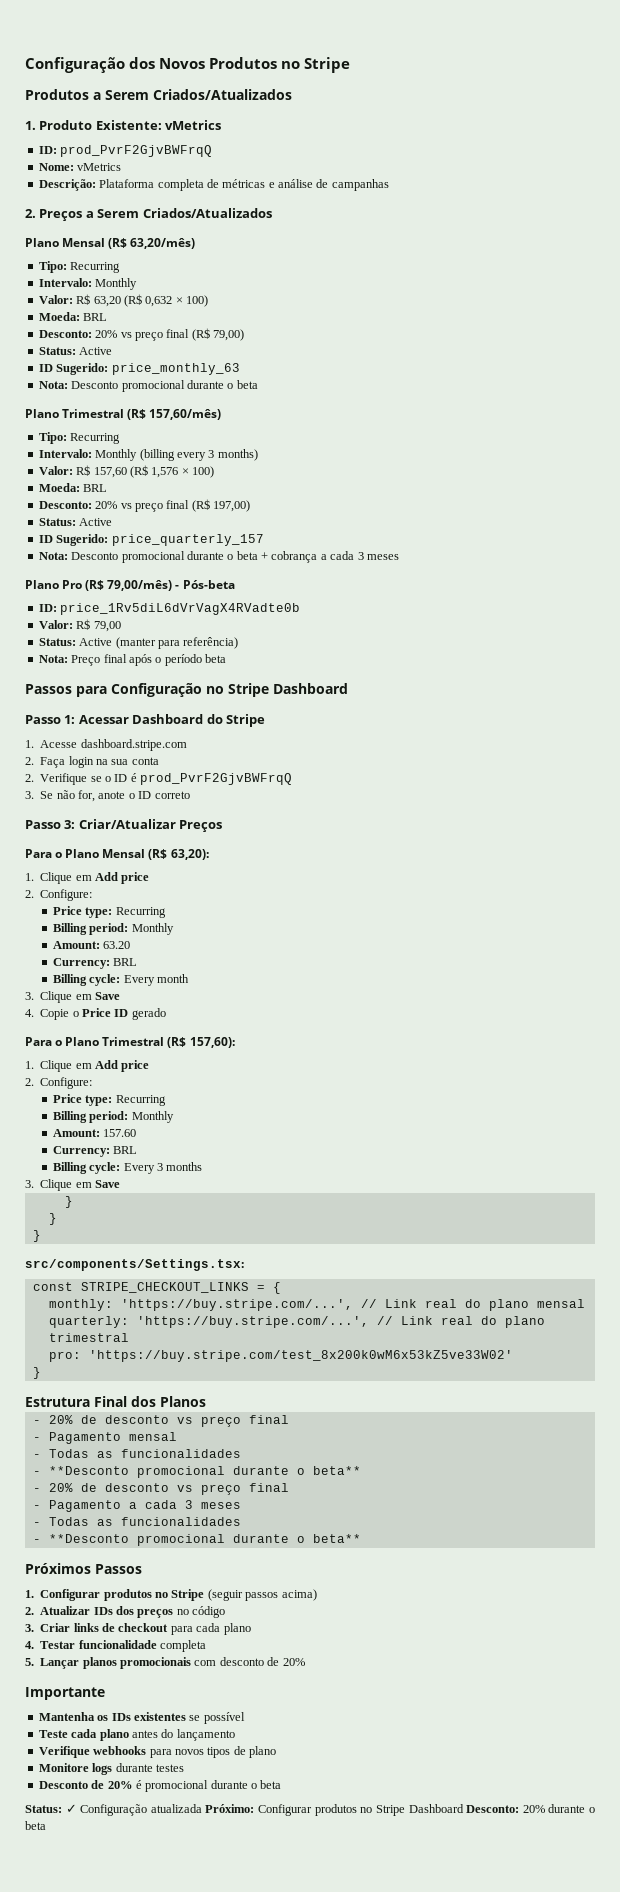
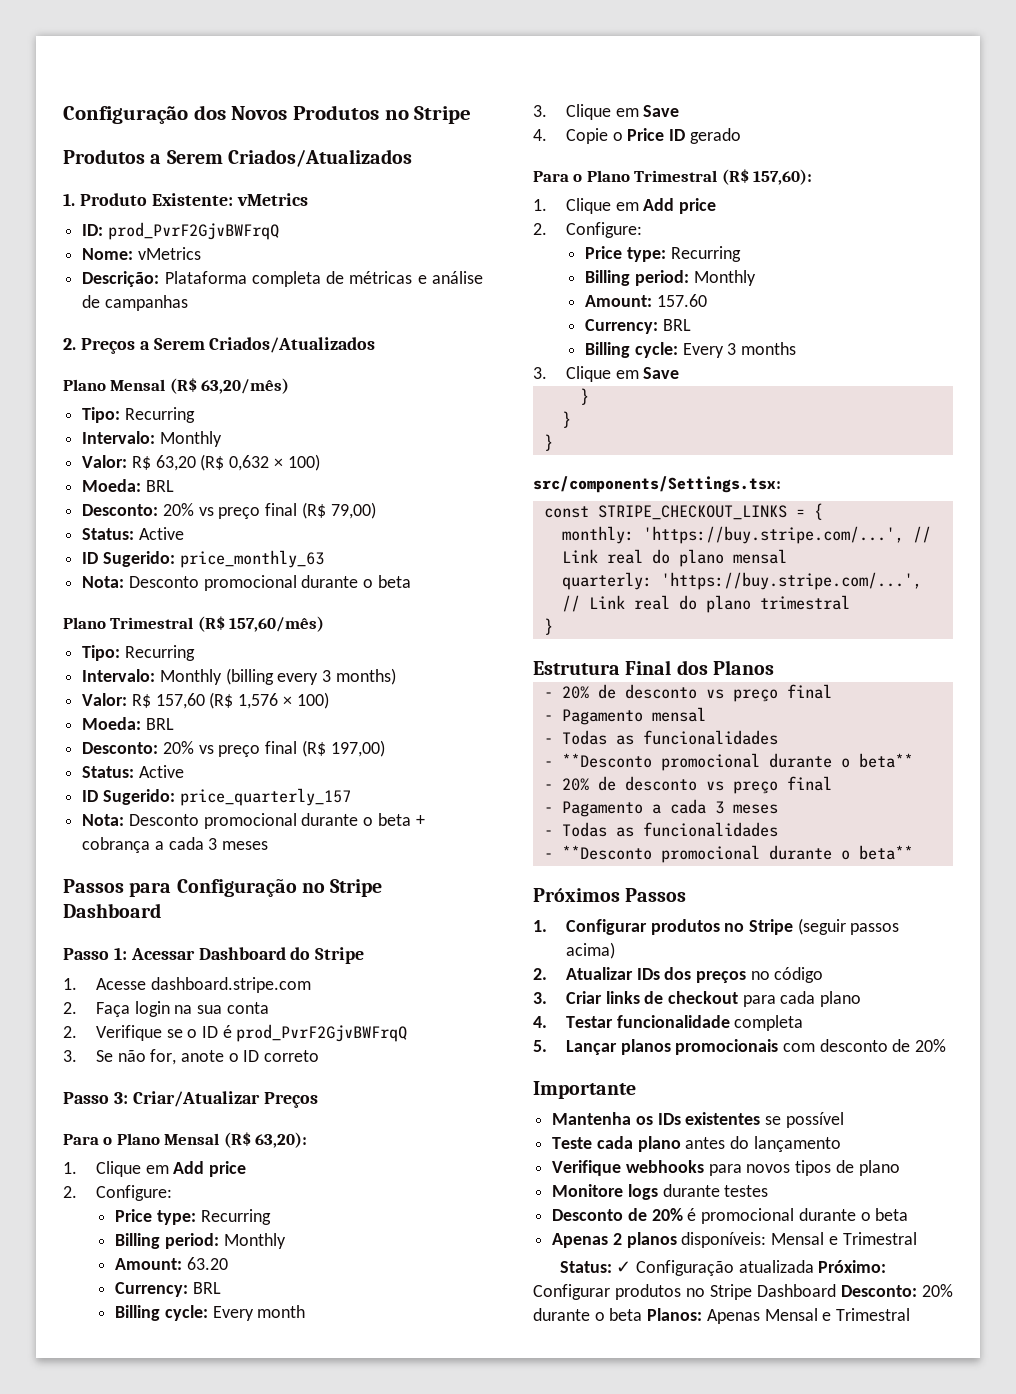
[25,580,235,591] [38,603,301,615] [38,619,121,632] [38,637,239,649] [38,654,226,666] // Plano Pro (R$ 79,00/mês) - Pós-beta // ID: price_1Rv5diL6dVrVagX4RVadte0b // Valor: R$ 79,00 // Status: Active (manter para referência) // Nota: Preço final após o período beta -> (269, 845) none
[48,1350,513,1362] // pro: 'https://buy.stripe.com/test_8x200k0wM6x53kZ5ve33W02' -> (850, 602) none
(282, 1784) none -> [552,1232,917,1248] // Apenas 2 planos disponíveis: Mensal e Trimestral
(46, 1825) none -> [647,1308,911,1324] Planos: Apenas Mensal e Trimestral

